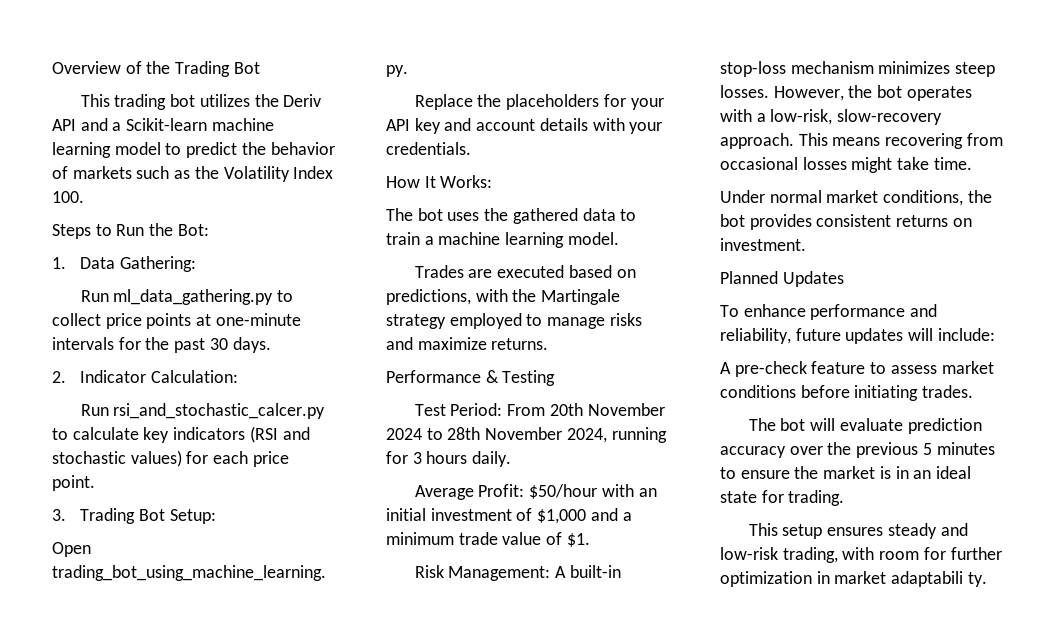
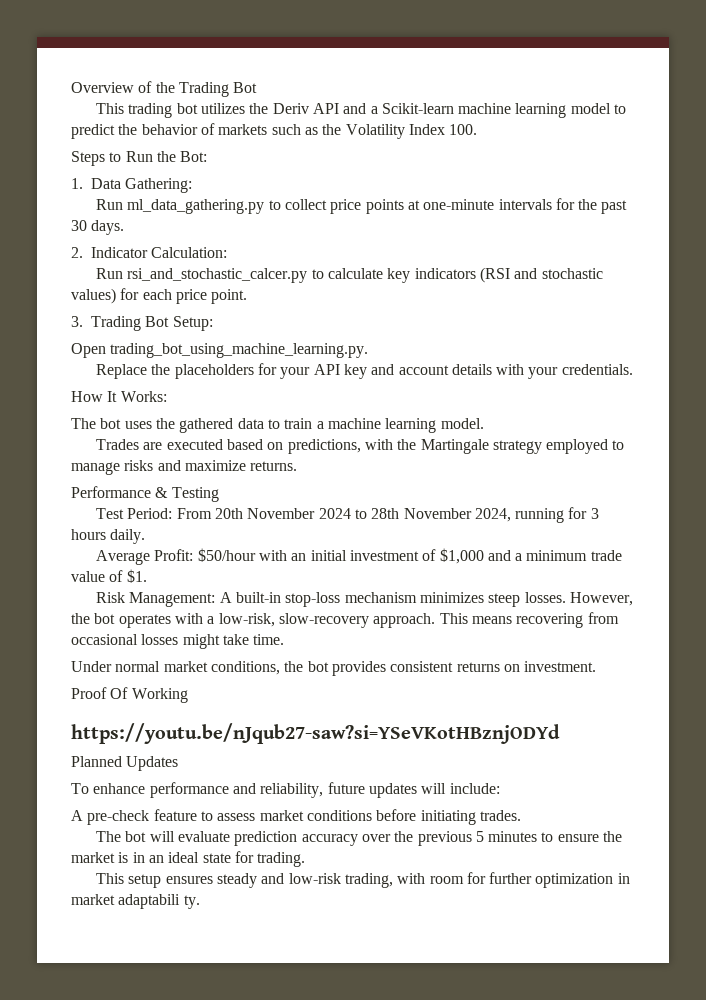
(806, 244) none -> [71,687,188,703] [71,723,560,744] // Proof Of Working // https://youtu.be/nJqub27-saw?si=YSeVKotHBznjODYd

